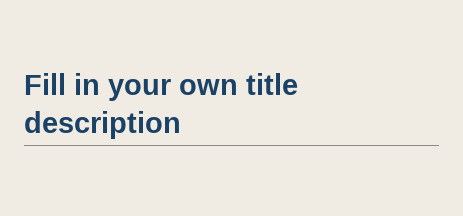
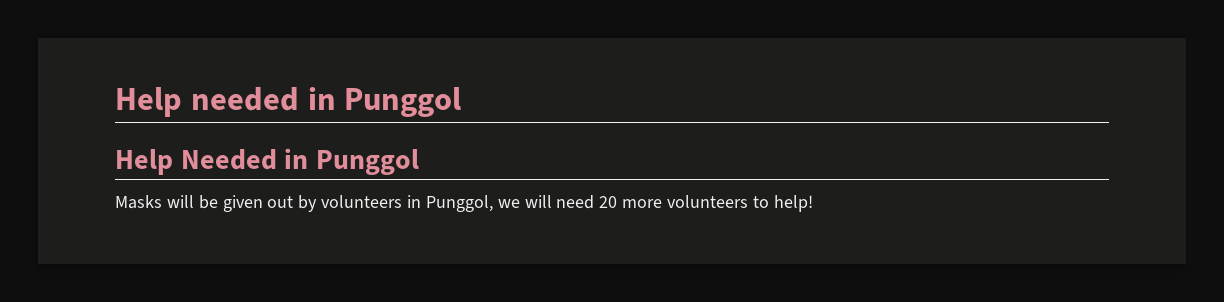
[24,73,298,101] [24,111,181,139] Fill in your own title description -> [115,87,462,117] [115,148,419,175] [115,195,813,212] Help needed in Punggol // Help Needed in Punggol // Masks will be given out by volunteers in Punggol, we will need 20 more volunteers to help!

